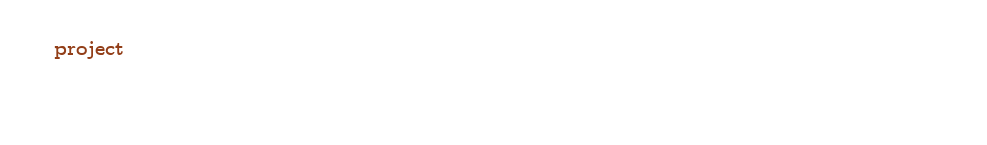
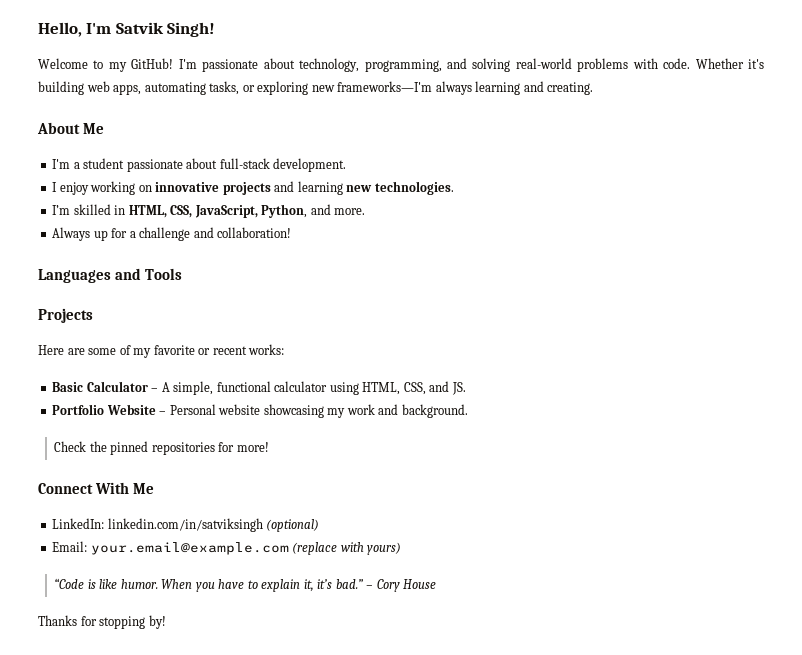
[54,41,124,59] project -> [38,22,216,37] [38,58,764,72] [38,81,594,95] [37,122,105,134] [52,158,347,172] [52,181,454,195] [52,204,366,218] [52,227,292,241] [38,268,183,283] [38,308,93,323] [38,344,285,358] [52,381,466,395] [52,404,468,418] [54,441,269,455] [38,482,155,494] [52,518,320,532] [52,541,402,555] [54,578,437,592] [38,615,166,629] Hello, I'm Satvik Singh! // Welcome to my GitHub! I'm passionate about technology, programming, and solving real-world problems with code. Whether it's building web apps, automating tasks, or exploring new frameworks—I'm always learning and creating. // About Me // I'm a student passionate about full-stack development. // I enjoy working on innovative projects and learning new technologies. // I’m skilled in HTML, CSS, JavaScript, Python, and more. // Always up for a challenge and collaboration! // Languages and Tools // Projects // Here are some of my favorite or recent works: // Basic Calculator – A simple, functional calculator using HTML, CSS, and JS. // Portfolio Website – Personal website showcasing my work and background. // Check the pinned repositories for more! // Connect With Me // LinkedIn: linkedin.com/in/satviksingh (optional) // Email: your.email@example.com (replace with yours) // “Code is like humor. When you have to explain it, it’s bad.” – Cory House // Thanks for stopping by!

